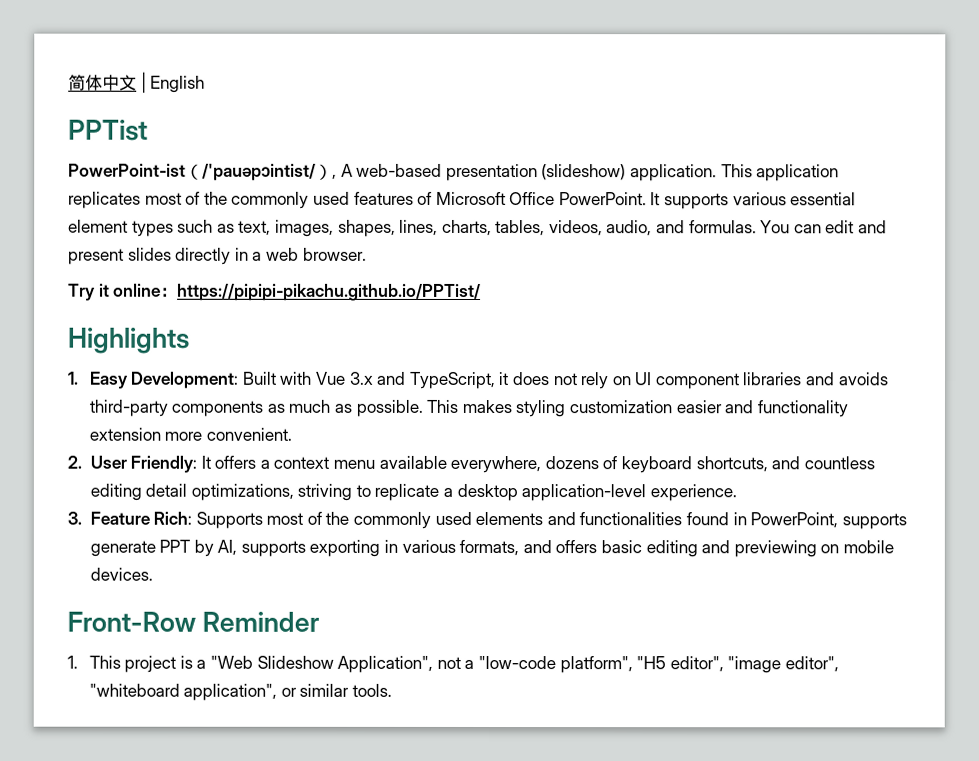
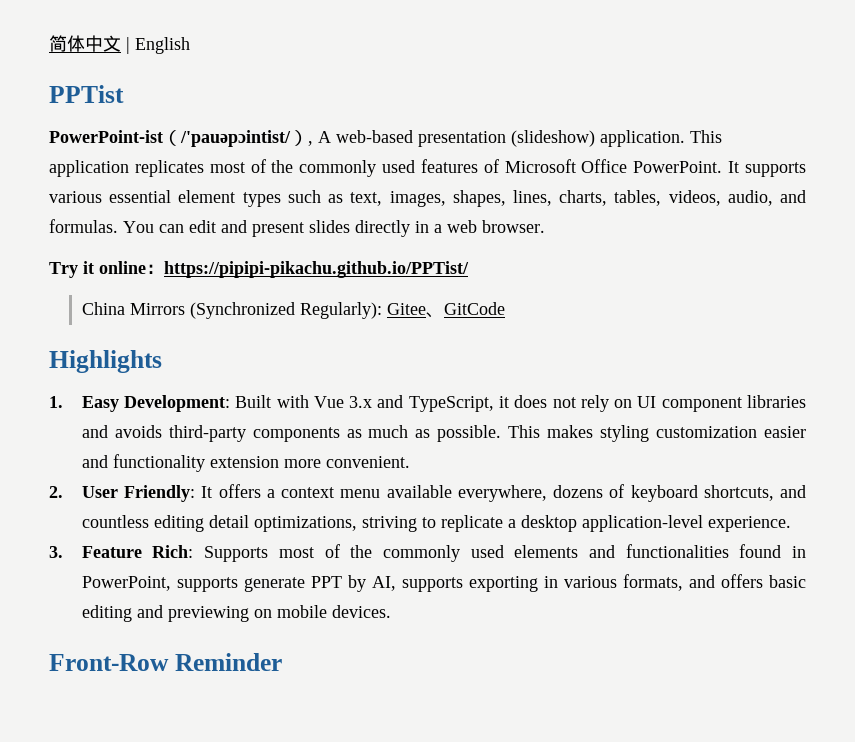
(482, 292) none -> [81,302,505,319] // China Mirrors (Synchronized Regularly): Gitee、GitCode
[67,655,839,674] [88,683,392,701] // 1. This project is a "Web Slideshow Application", not a "low-code platform", "H5 editor", "image editor", "whiteboard application", or similar tools. -> (282, 662) none

